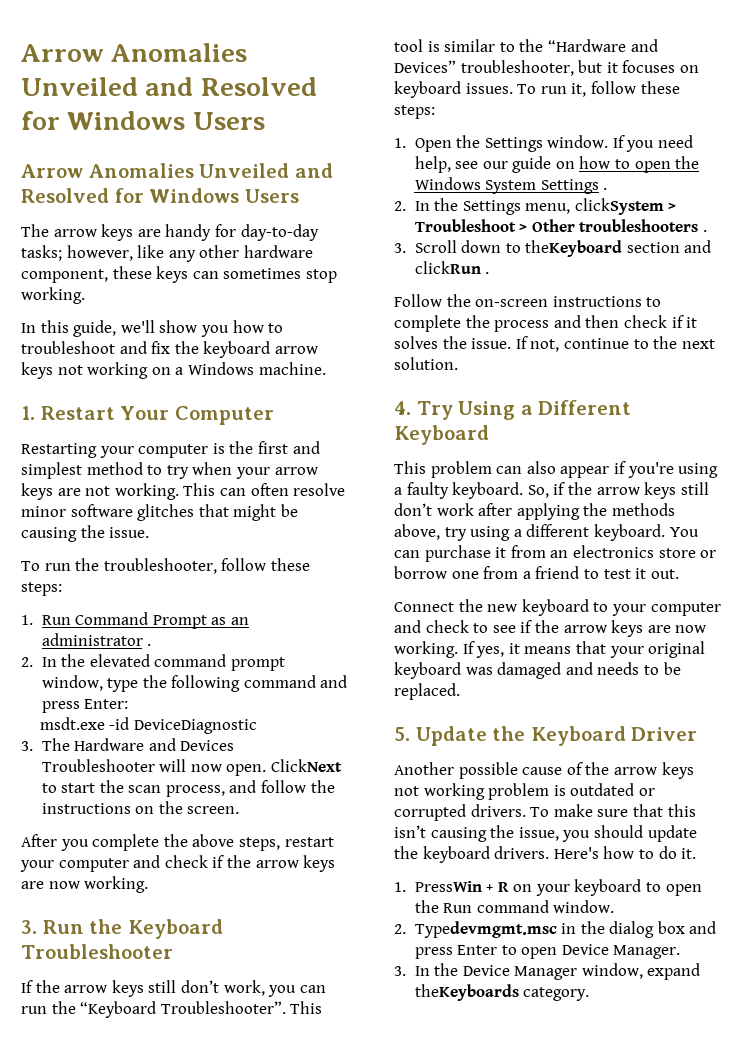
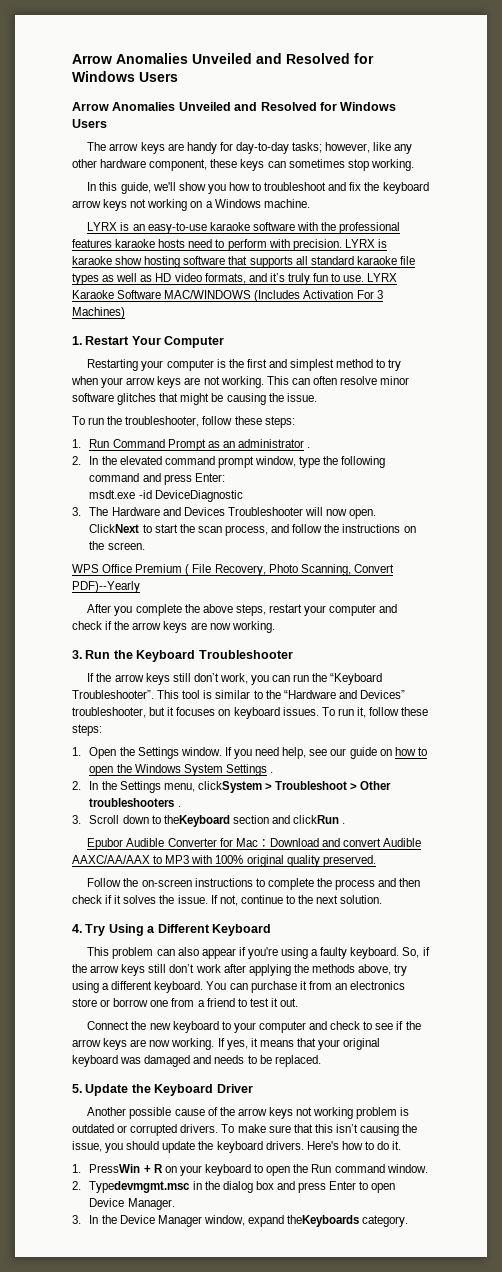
(326, 368) none -> [87,222,401,234] [72,239,387,251] [72,256,415,268] [72,273,398,285] [72,290,383,302] [72,307,125,319] // LYRX is an easy-to-use karaoke software with the professional features karaoke hosts need to perform with precision. LYRX is karaoke show hosting software that supports all standard karaoke file types as well as HD video formats, and it’s truly fun to use. LYRX Karaoke Software MAC/WINDOWS (Includes Activation For 3 Machines)
(240, 810) none -> [72,564,394,576] [72,581,140,593] // WPS Office Premium ( File Recovery, Photo Scanning, Convert PDF)--Yearly
(490, 273) none -> [87,838,422,850] [72,855,376,867] // Epubor Audible Converter for Mac：Download and convert Audible AAXC/AA/AAX to MP3 with 100% original quality preserved.

